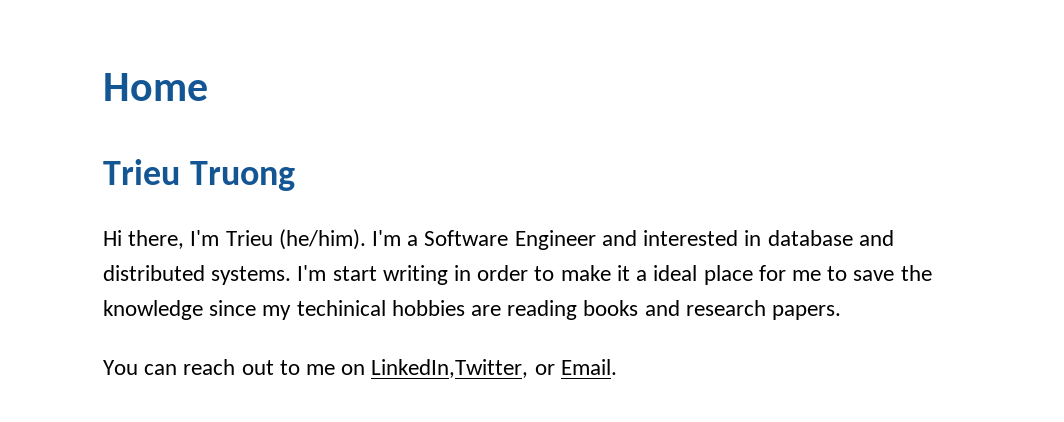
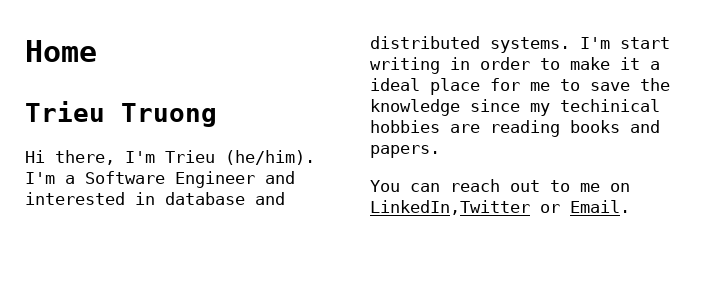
[685,300,766,316] research -> (660, 126) none
[371,359,529,378] LinkedIn,Twitter, -> [370,200,530,215] LinkedIn,Twitter

